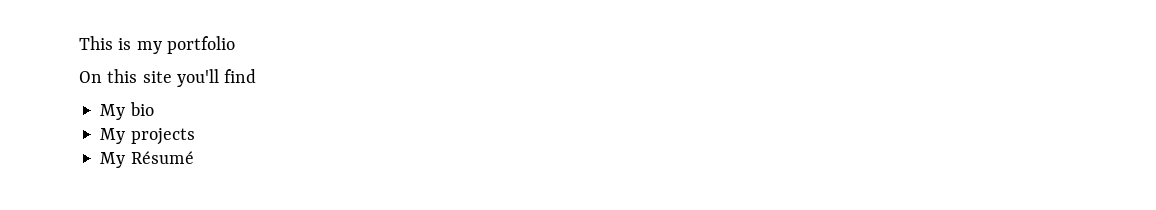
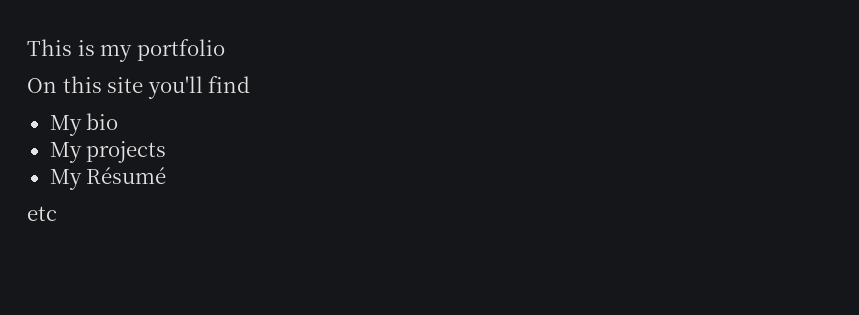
(194, 157) none -> [27,206,57,221] // etc

